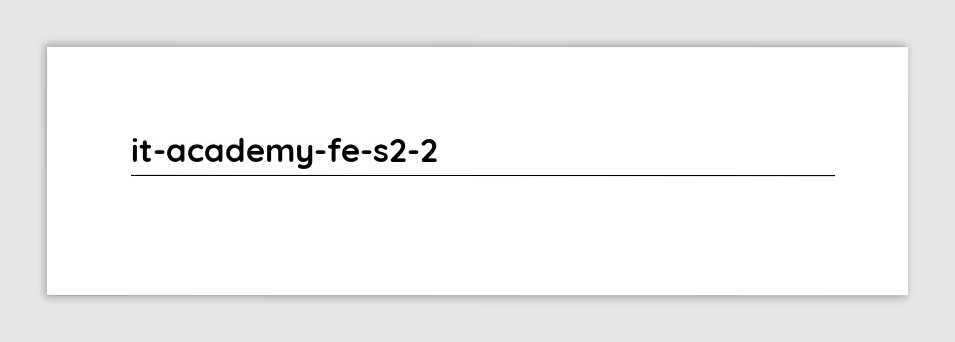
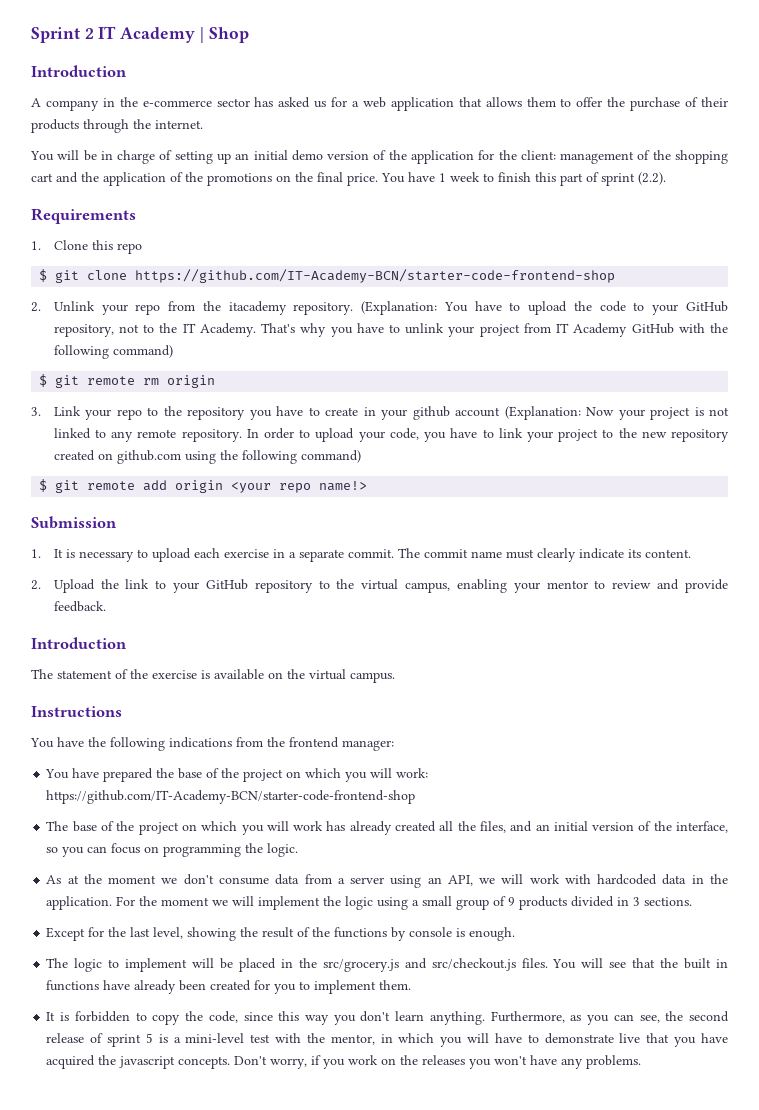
[131,137,439,169] it-academy-fe-s2-2 -> [31,26,249,43] [31,65,127,77] [31,97,729,111] [31,119,203,133] [30,150,729,164] [31,172,666,186] [31,208,136,224] [31,240,142,254] [39,269,616,283] [31,301,729,315] [53,323,728,337] [53,345,173,359] [39,374,216,388] [31,406,729,420] [53,428,730,442] [53,450,361,464] [39,479,368,493] [31,516,117,529] [31,548,691,562] [31,579,728,593] [53,601,106,612] [31,637,127,649] [31,669,395,683] [31,706,122,717] [30,737,394,751] [45,768,429,782] [46,790,416,804] [46,821,728,835] [46,843,299,857] [46,874,728,888] [46,896,693,910] [46,927,516,941] [46,958,729,972] [46,980,412,994] [46,1011,730,1025] [46,1033,728,1047] [46,1055,642,1069] Sprint 2 IT Academy | Shop // Introduction // A company in the e-commerce sector has asked us for a web application that allows them to offer the purchase of their products through the internet. // You will be in charge of setting up an initial demo version of the application for the client: management of the shopping cart and the application of the promotions on the final price. You have 1 week to finish this part of sprint (2.2). // Requirements // 1. Clone this repo // $ git clone https://github.com/IT-Academy-BCN/starter-code-frontend-shop // 2. Unlink your repo from the itacademy repository. (Explanation: You have to upload the code to your GitHub repository, not to the IT Academy. That's why you have to unlink your project from IT Academy GitHub with the following command) // $ git remote rm origin // 3. Link your repo to the repository you have to create in your github account (Explanation: Now your project is not linked to any remote repository. In order to upload your code, you have to link your project to the new repository created on github.com using the following command) // $ git remote add origin <your repo name!> // Submission // 1. It is necessary to upload each exercise in a separate commit. The commit name must clearly indicate its content. // 2. Upload the link to your GitHub repository to the virtual campus, enabling your mentor to review and provide feedback. // Introduction // The statement of the exercise is available on the virtual campus. // Instructions // You have the following indications from the frontend manager: // You have prepared the base of the project on which you will work: https://github.com/IT-Academy-BCN/starter-code-frontend-shop // The base of the project on which you will work has already created all the files, and an initial version of the interface, so you can focus on programming the logic. // As at the moment we don't consume data from a server using an API, we will work with hardcoded data in the application. For the moment we will implement the logic using a small group of 9 products divided in 3 sections. // Except for the last level, showing the result of the functions by console is enough. // The logic to implement will be placed in the src/grocery.js and src/checkout.js files. You will see that the built in functions have already been created for you to implement them. // It is forbidden to copy the code, since this way you don't learn anything. Furthermore, as you can see, the second release of sprint 5 is a mini-level test with the mentor, in which you will have to demonstrate live that you have acquired the javascript concepts. Don't worry, if you work on the releases you won't have any problems.

